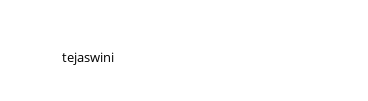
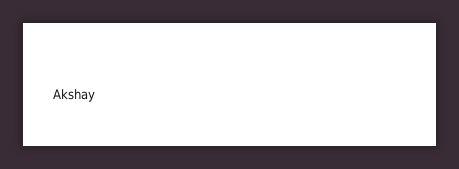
[62,52,114,65] tejaswini -> [53,89,95,102] Akshay

